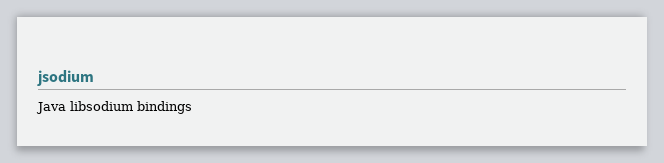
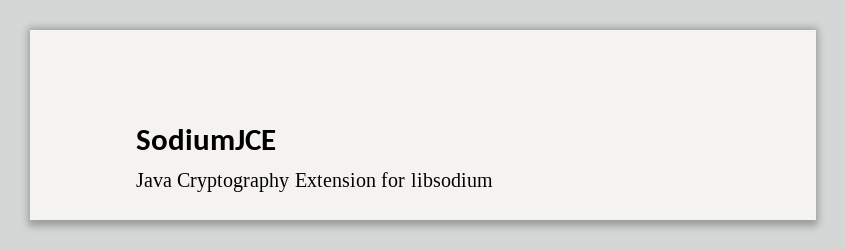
[37,70,94,86] jsodium -> [136,129,276,150] SodiumJCE
[70,101,192,114] libsodium bindings -> [177,172,493,192] Cryptography Extension for libsodium

